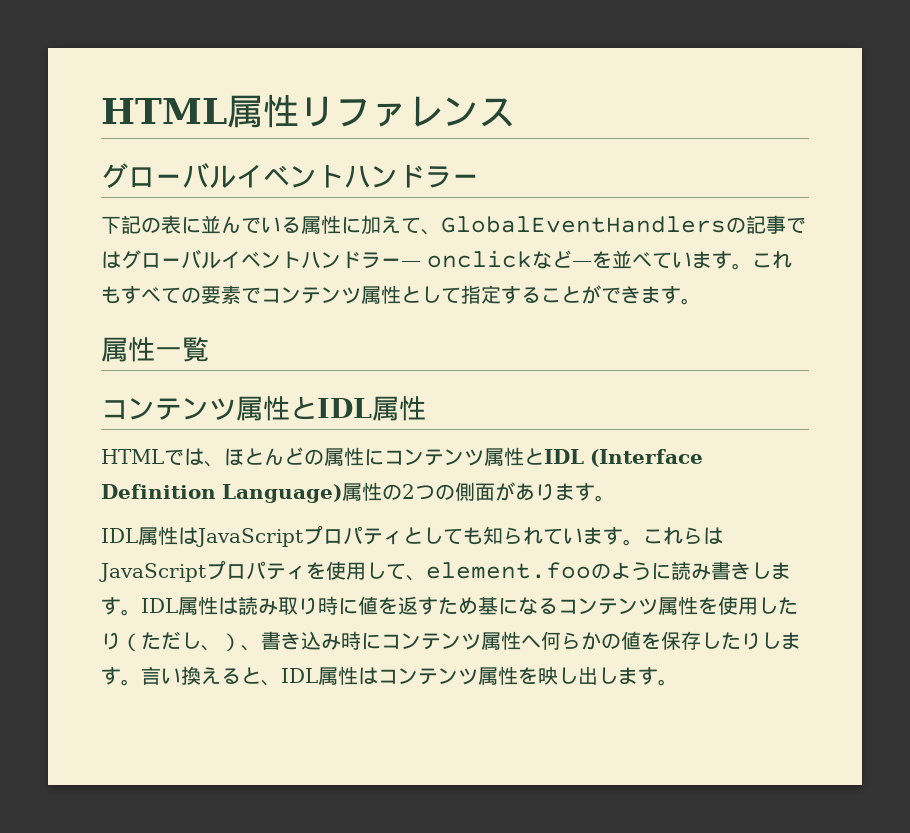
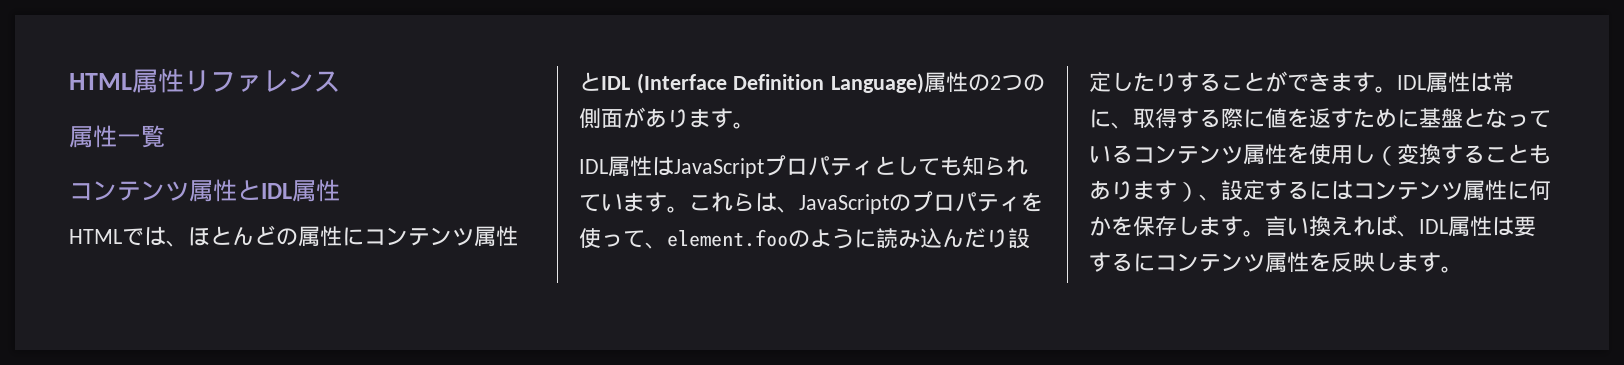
[101,163,479,188] [101,215,806,235] [101,249,792,270] [101,285,701,305] // グローバルイベントハンドラー // 下記の表に並んでいる属性に加えて、GlobalEventHandlersの記事ではグローバルイベントハンドラー— onclickなど—を並べています。これもすべての要素でコンテンツ属性として指定することができます。 -> (340, 81) none
[99,563,206,582] JavaScript -> [777,194,911,214] 、JavaScriptの
[346,562,386,580] 用し -> [601,234,623,247] っ
[711,561,791,580] [101,596,538,616] 書きします。IDL属性は読み取り時に値を返すため基にな -> [920,228,1030,249] [1089,71,1514,93] [1089,108,1551,129] [1089,145,1111,163] 込んだり設定したりすることができます。IDL属性は常に、取得する際に値を返すために基盤となってい
[778,597,798,615] [101,631,801,652] [101,666,598,686] たり（ただし、）、書き込み時にコンテンツ属性へ何らかの値を保存したりします。言い換えると、IDL属性はコンテンツ属性を映し出 -> [1375,144,1551,166] [1089,180,1551,202] [1089,215,1536,237] [1089,252,1375,273] （変換することもあります）、設定するにはコンテンツ属性に何かを保存します。言い換えれば、IDL属性は要するにコンテンツ属性を反映

